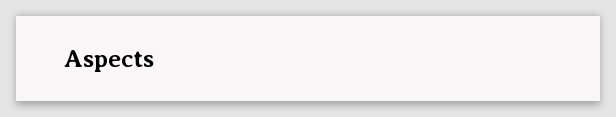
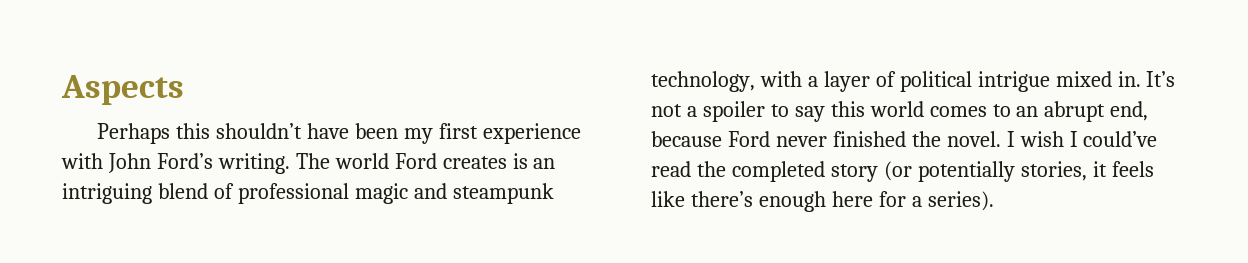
(154, 61) none -> [96,123,581,144] [61,153,556,174] [62,183,554,204] [651,71,1176,92] [651,101,1149,122] [651,131,1158,147] [651,161,1154,182] [651,191,994,212] // Perhaps this shouldn’t have been my first experience with John Ford’s writing. The world Ford creates is an intriguing blend of professional magic and steampunk technology, with a layer of political intrigue mixed in. It’s not a spoiler to say this world comes to an abrupt end, because Ford never finished the novel. I wish I could’ve read the completed story (or potentially stories, it feels like there’s enough here for a series).

